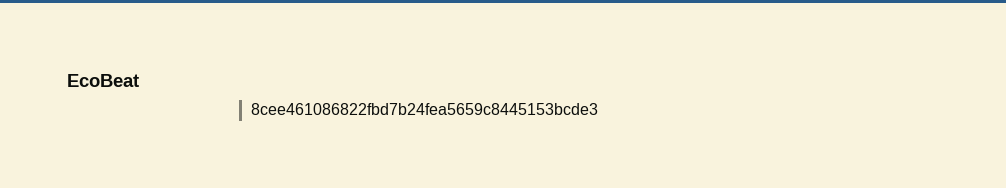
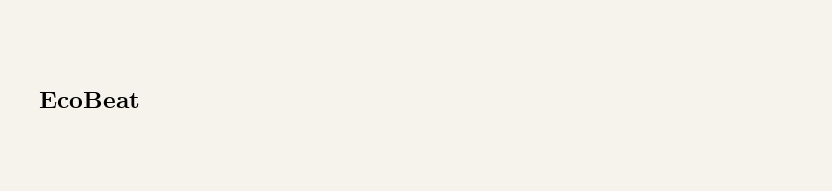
[250,103,598,115] // 8cee461086822fbd7b24fea5659c8445153bcde3 -> (140, 100) none

